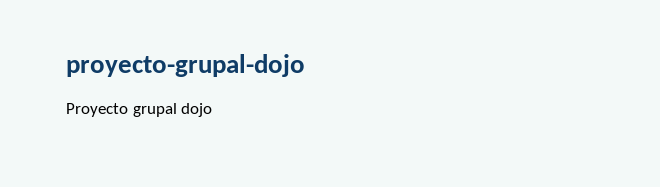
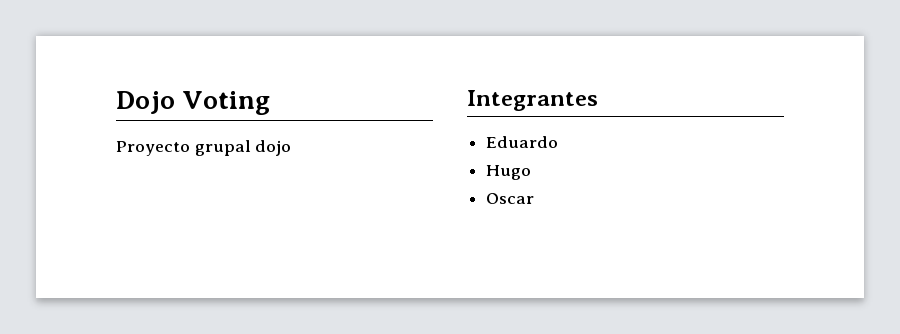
[66,54,305,77] proyecto-grupal-dojo -> [116,91,271,115] Dojo Voting
(213, 110) none -> [467,90,598,111] [486,136,559,148] [486,165,532,180] [486,193,535,204] // Integrantes // Eduardo // Hugo // Oscar

